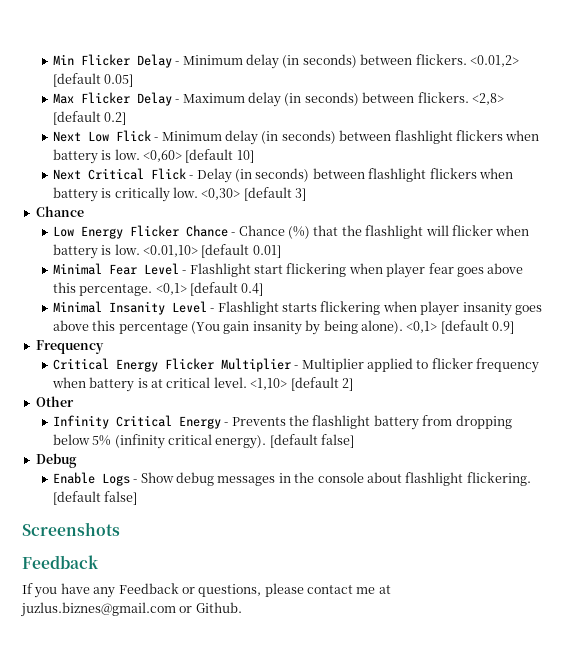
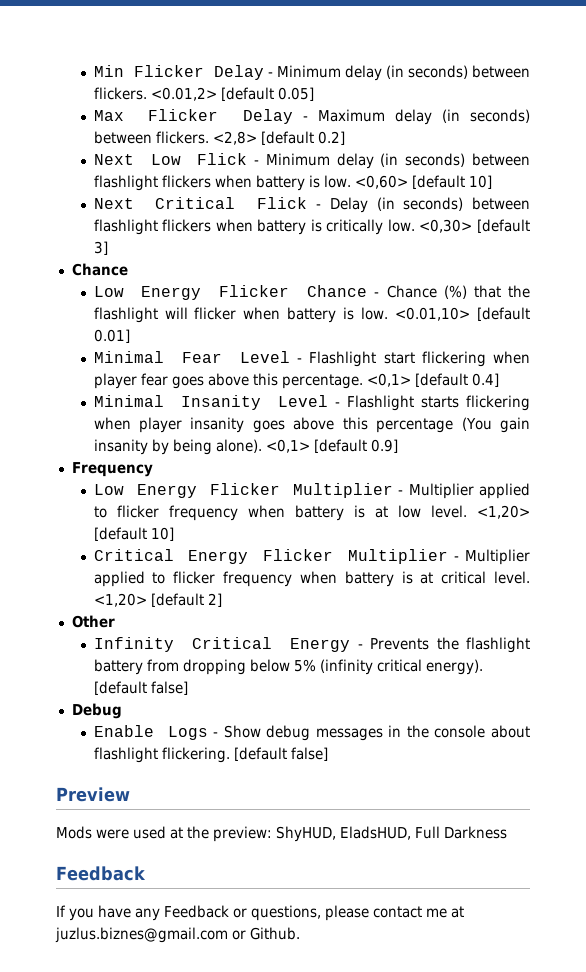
(104, 347) none -> [93,483,530,499] [93,505,530,521] [93,527,174,541] // Low Energy Flicker Multiplier - Multiplier applied to flicker frequency when battery is at low level. <1,20> [default 10]
[250,378,288,390] <1,10> -> [93,593,147,607] <1,20>
[22,522,120,536] Screenshots -> [56,787,130,802] [56,826,507,842] Preview // Mods were used at the preview: ShyHUD, EladsHUD, Full Darkness

